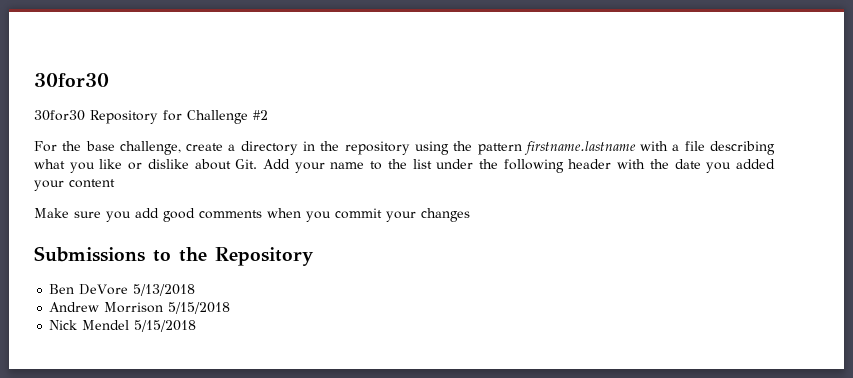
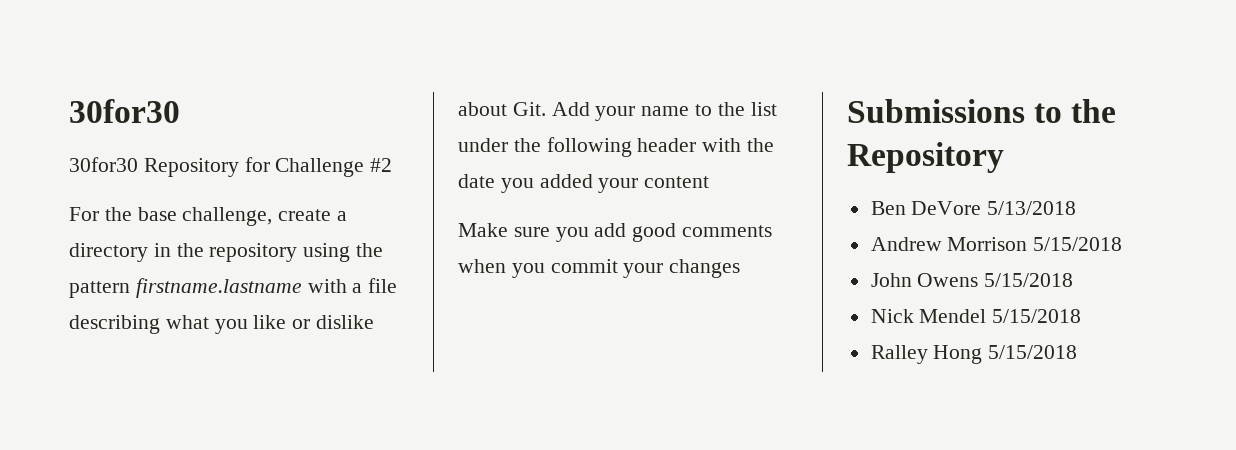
(231, 308) none -> [870,273,1074,287] // John Owens 5/15/2018
(197, 326) none -> [870,345,1078,364] // Ralley Hong 5/15/2018

